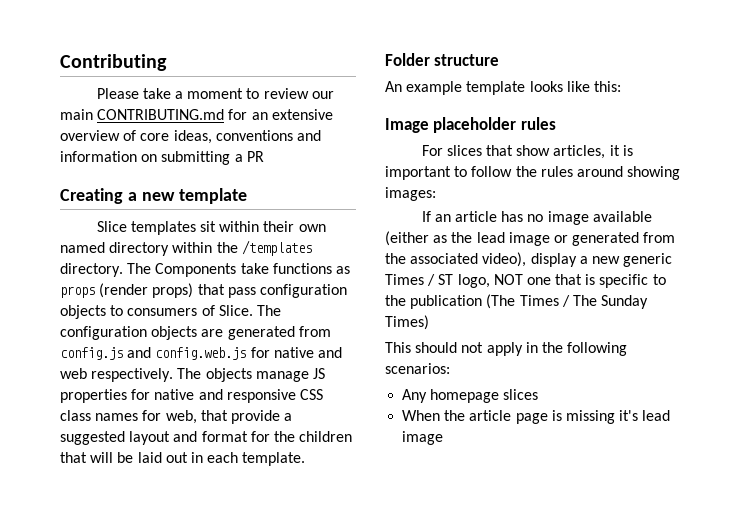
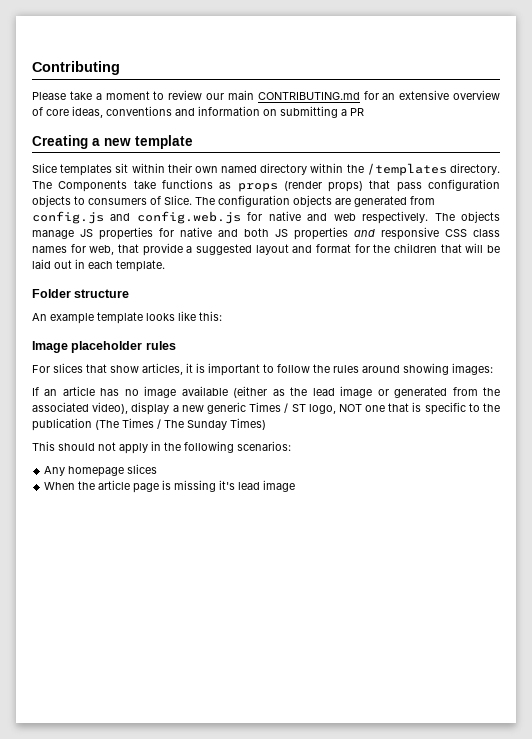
(223, 394) none -> [244,227,375,240] both JS properties and

